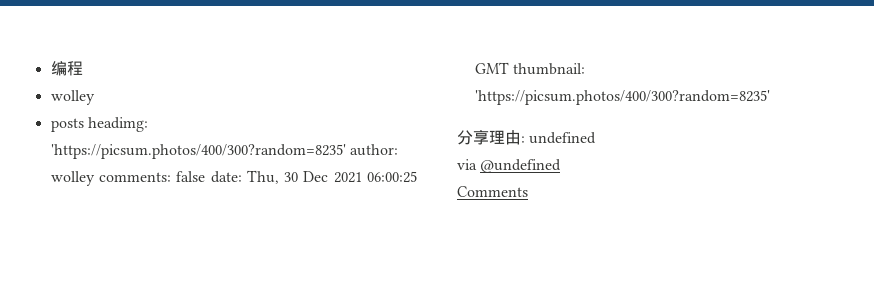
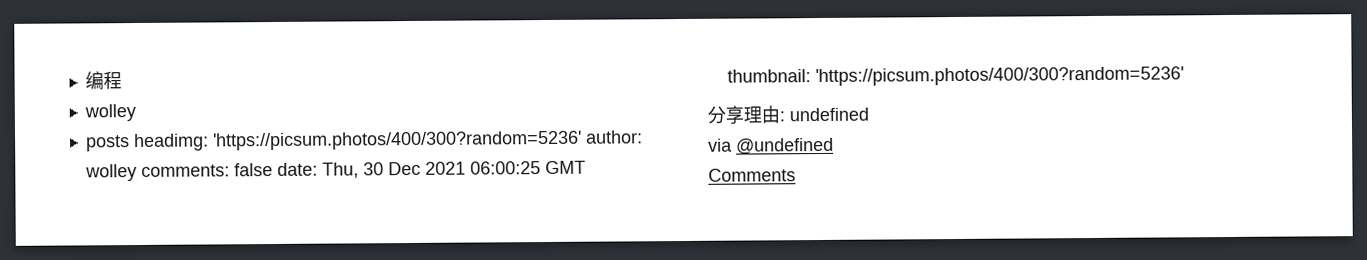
[50,144,346,159] 'https://picsum.photos/400/300?random=8235' -> [212,130,582,151] 'https://picsum.photos/400/300?random=5236'
[474,90,770,105] 'https://picsum.photos/400/300?random=8235' -> [814,66,1184,87] 'https://picsum.photos/400/300?random=5236'

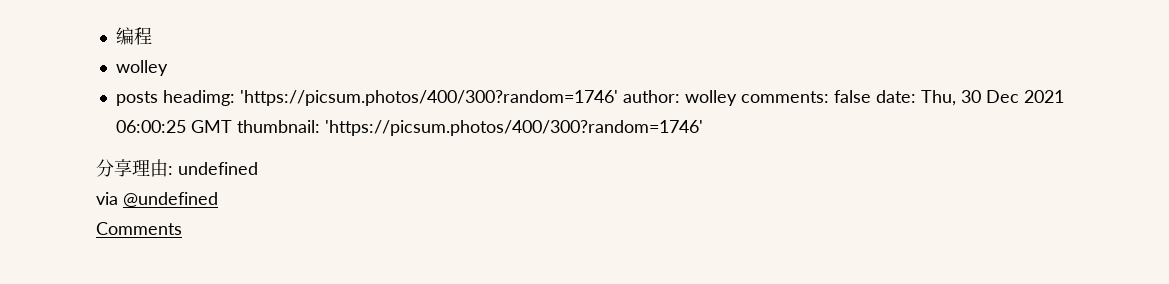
[212,130,582,151] 'https://picsum.photos/400/300?random=5236' -> [239,90,618,106] 'https://picsum.photos/400/300?random=1746'
[814,66,1184,87] 'https://picsum.photos/400/300?random=5236' -> [324,120,703,136] 'https://picsum.photos/400/300?random=1746'

